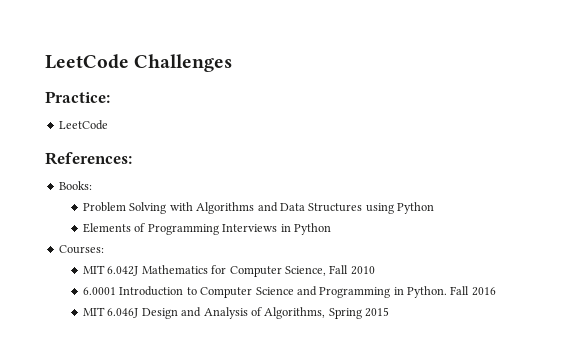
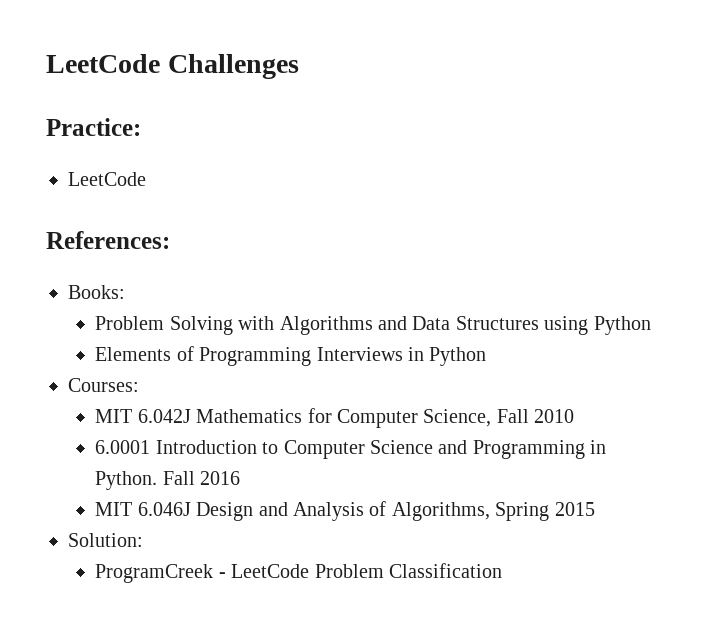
(390, 312) none -> [68,533,143,547] [95,563,502,583] // Solution: // ProgramCreek - LeetCode Problem Classification

